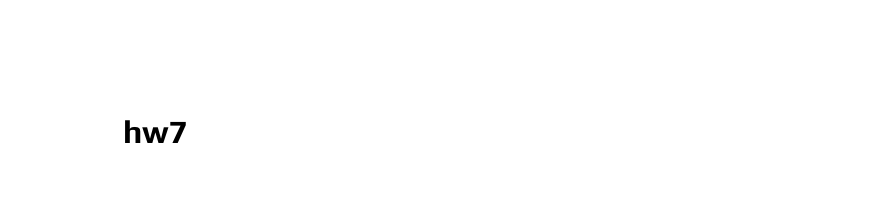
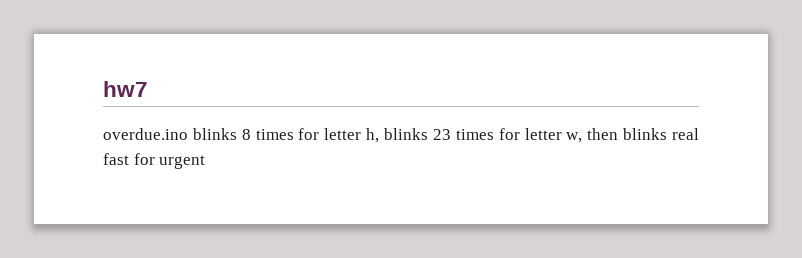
(188, 131) none -> [103,128,700,143] [103,153,206,169] // overdue.ino blinks 8 times for letter h, blinks 23 times for letter w, then blinks real fast for urgent

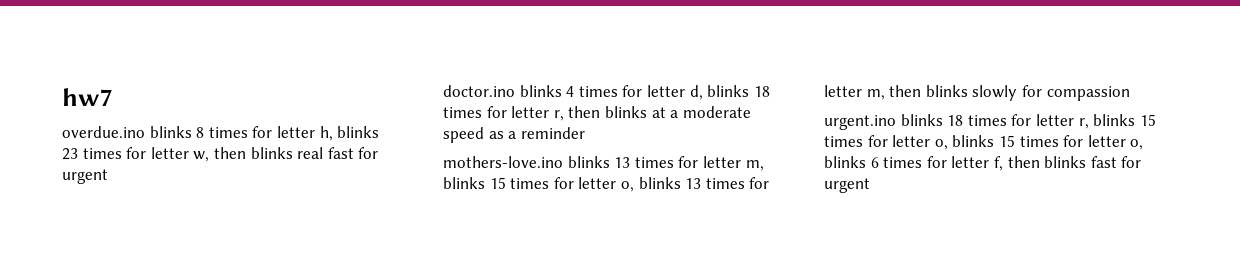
(206, 162) none -> [443,85,770,100] [443,106,751,121] [443,127,585,143] [443,156,764,171] [443,177,770,192] [824,85,1130,101] [824,114,1156,130] [824,135,1144,150] [824,156,1142,171] [824,178,870,193] // doctor.ino blinks 4 times for letter d, blinks 18 times for letter r, then blinks at a moderate speed as a reminder // mothers-love.ino blinks 13 times for letter m, blinks 15 times for letter o, blinks 13 times for letter m, then blinks slowly for compassion // urgent.ino blinks 18 times for letter r, blinks 15 times for letter o, blinks 15 times for letter o, blinks 6 times for letter f, then blinks fast for urgent

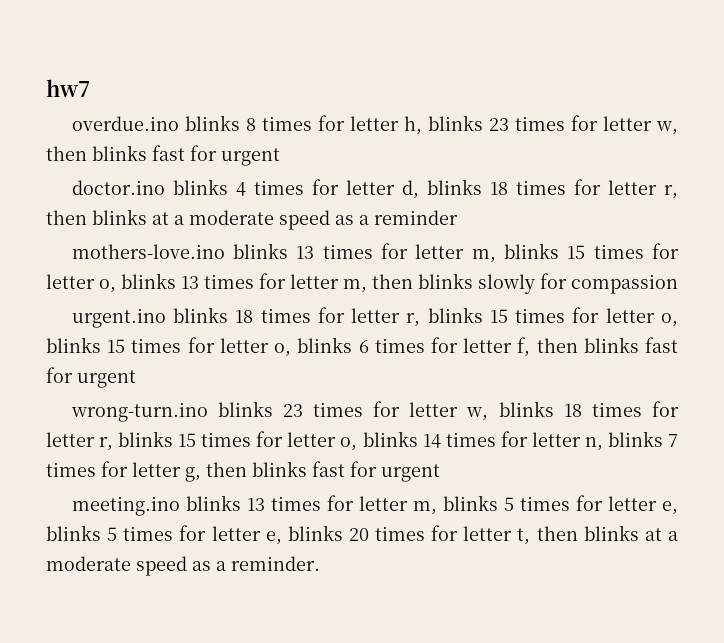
[297,147,324,159] real -> (147, 153) none
(870, 185) none -> [70,401,679,422] [46,431,679,451] [46,461,440,482] [71,495,679,516] [46,525,678,545] [46,556,320,576] // wrong-turn.ino blinks 23 times for letter w, blinks 18 times for letter r, blinks 15 times for letter o, blinks 14 times for letter n, blinks 7 times for letter g, then blinks fast for urgent // meeting.ino blinks 13 times for letter m, blinks 5 times for letter e, blinks 5 times for letter e, blinks 20 times for letter t, then blinks at a moderate speed as a reminder.

